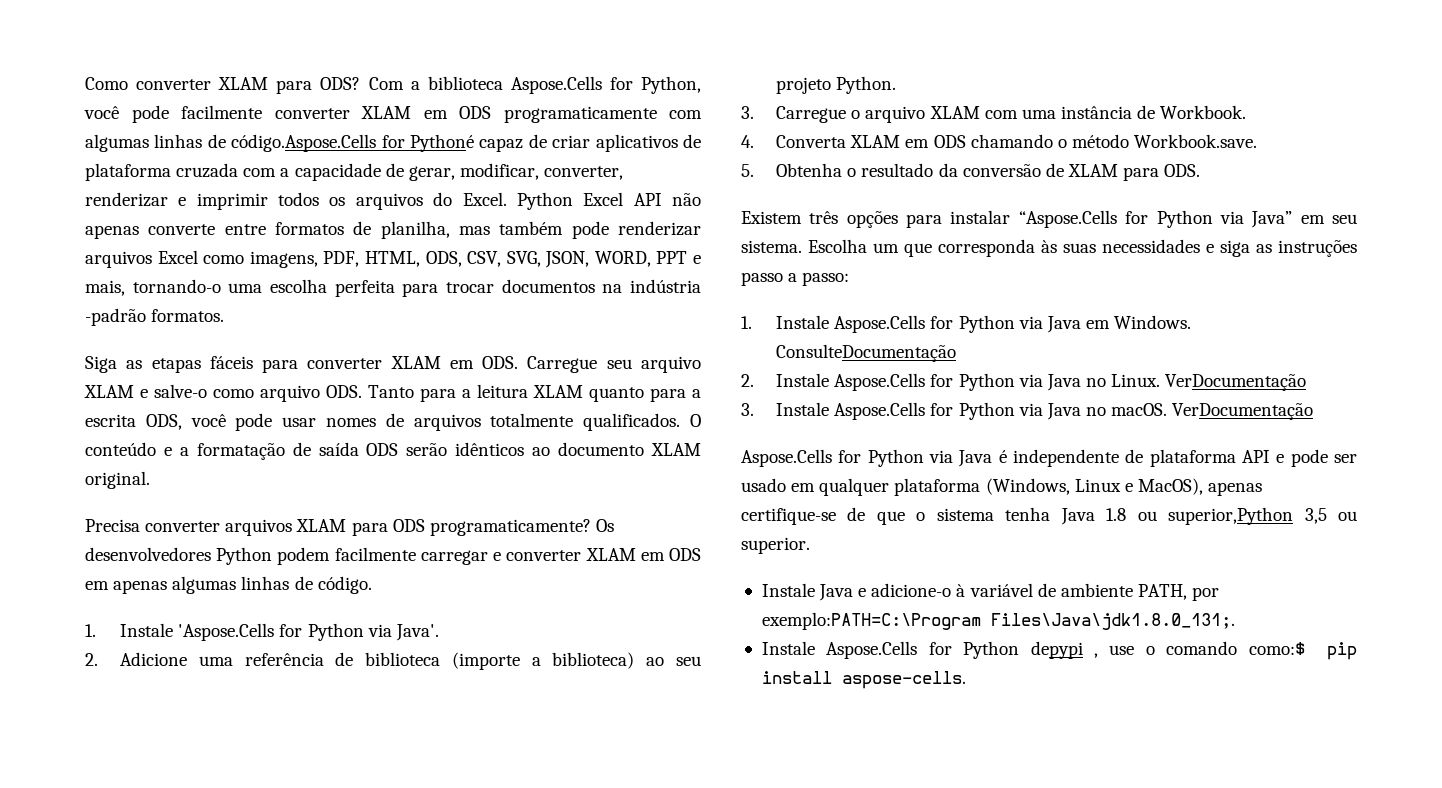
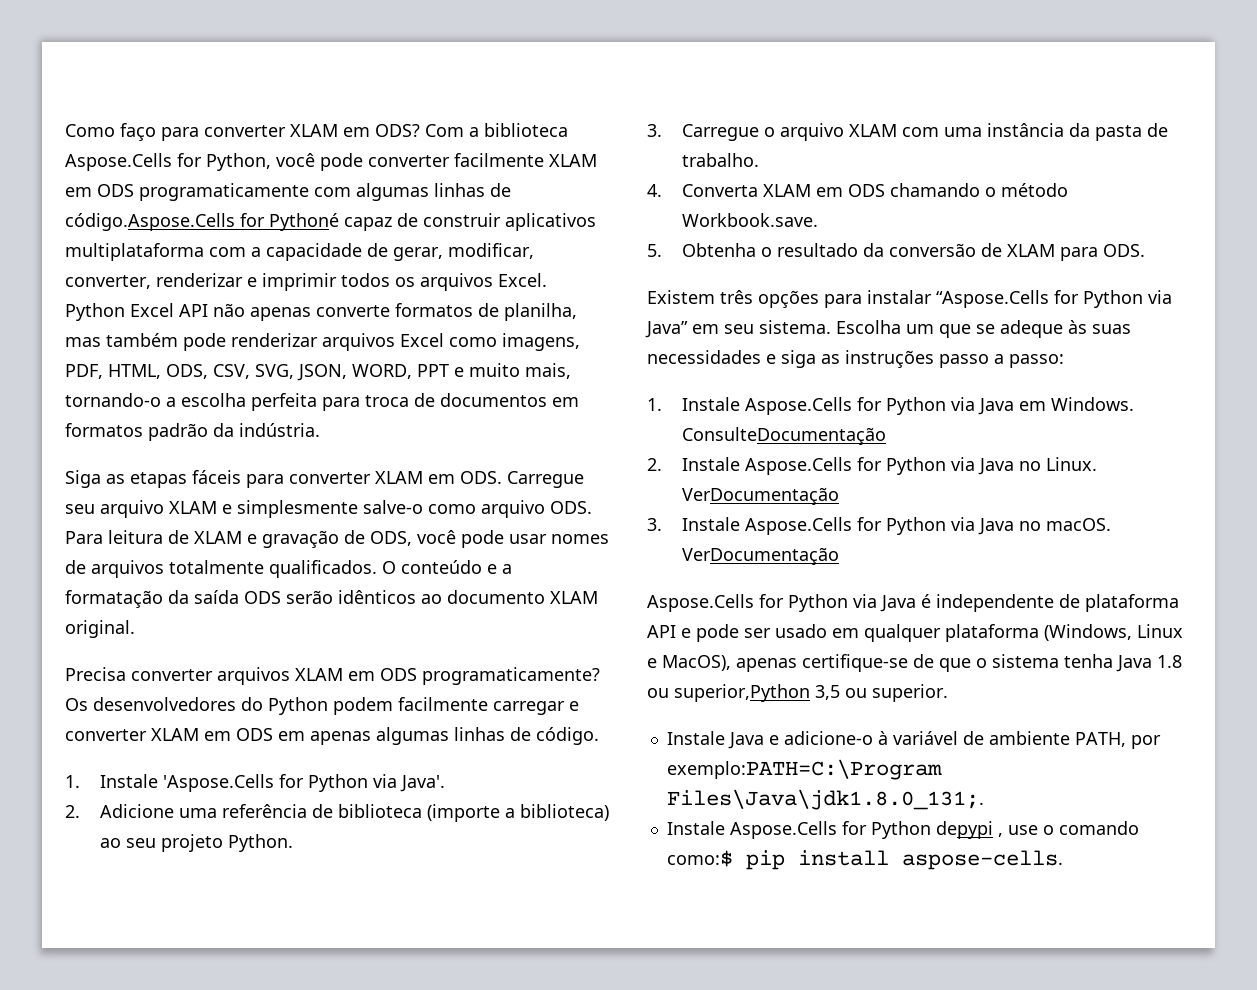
[136,77,313,94] converter XLAM para -> [120,123,370,141] faço para converter XLAM em
[181,105,350,119] facilmente converter -> [368,153,544,167] converter facilmente
[552,134,701,152] [85,163,239,181] criar aplicativos de plataforma cruzada -> [423,213,596,231] [65,243,204,261] construir aplicativos multiplataforma
[433,192,453,206] do -> (493, 282) none
[224,224,266,235] entre -> (390, 311) none
(701, 259) none -> [469,363,520,377] muito
[228,283,263,293] uma -> [166,397,176,407] a
[446,279,702,293] [85,308,225,326] trocar documentos na indústria -padrão formatos. -> [365,393,579,407] [65,423,320,441] troca de documentos em formatos padrão da indústria.
(148, 393) none -> [237,500,358,518] simplesmente
[368,384,701,402] [85,414,136,427] Tanto para a leitura XLAM quanto para a escrita -> [65,530,365,548] Para leitura de XLAM e gravação de
[292,442,311,456] de -> [168,590,189,604] da
[351,522,388,536] para -> [348,671,375,681] em
(211, 554) none -> [241,697,263,711] do
[1137,105,1247,119] de Workbook. -> [1069,123,1169,141] [682,153,760,167] da pasta de trabalho.
[938,239,1035,257] corresponda -> [976,320,1063,338] se adeque

